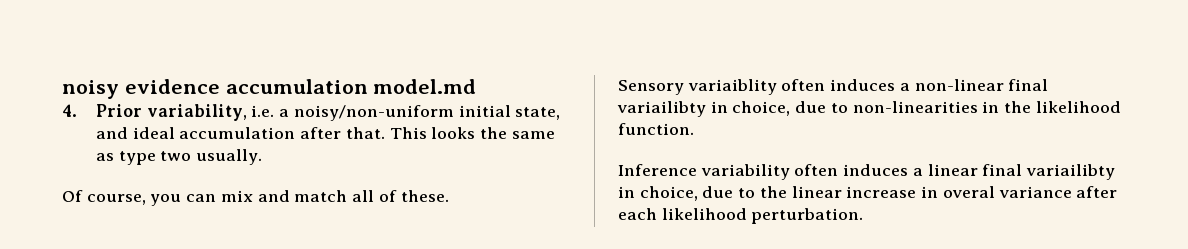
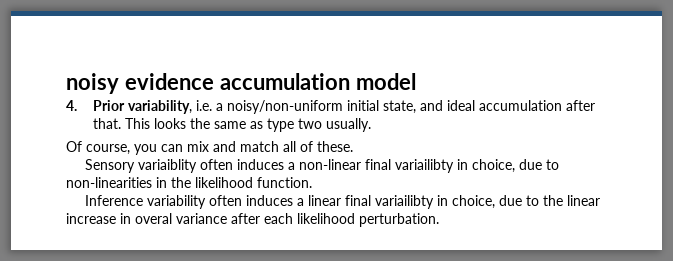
[373,79,477,94] model.md -> [355,73,416,90] model

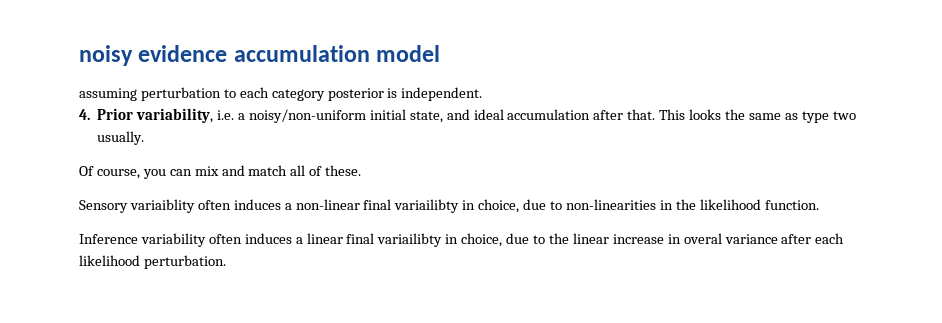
(416, 81) none -> [79,87,483,101] // assuming perturbation to each category posterior is independent.

